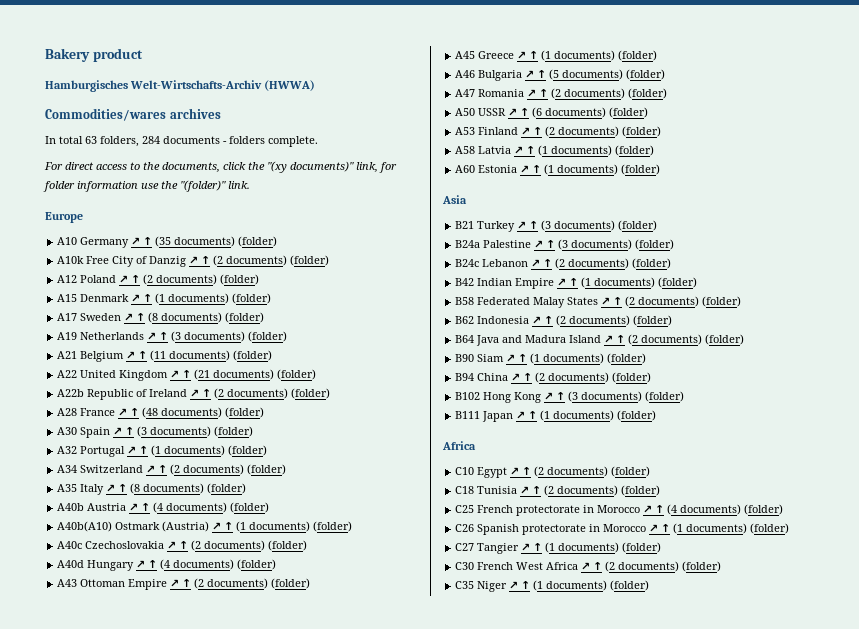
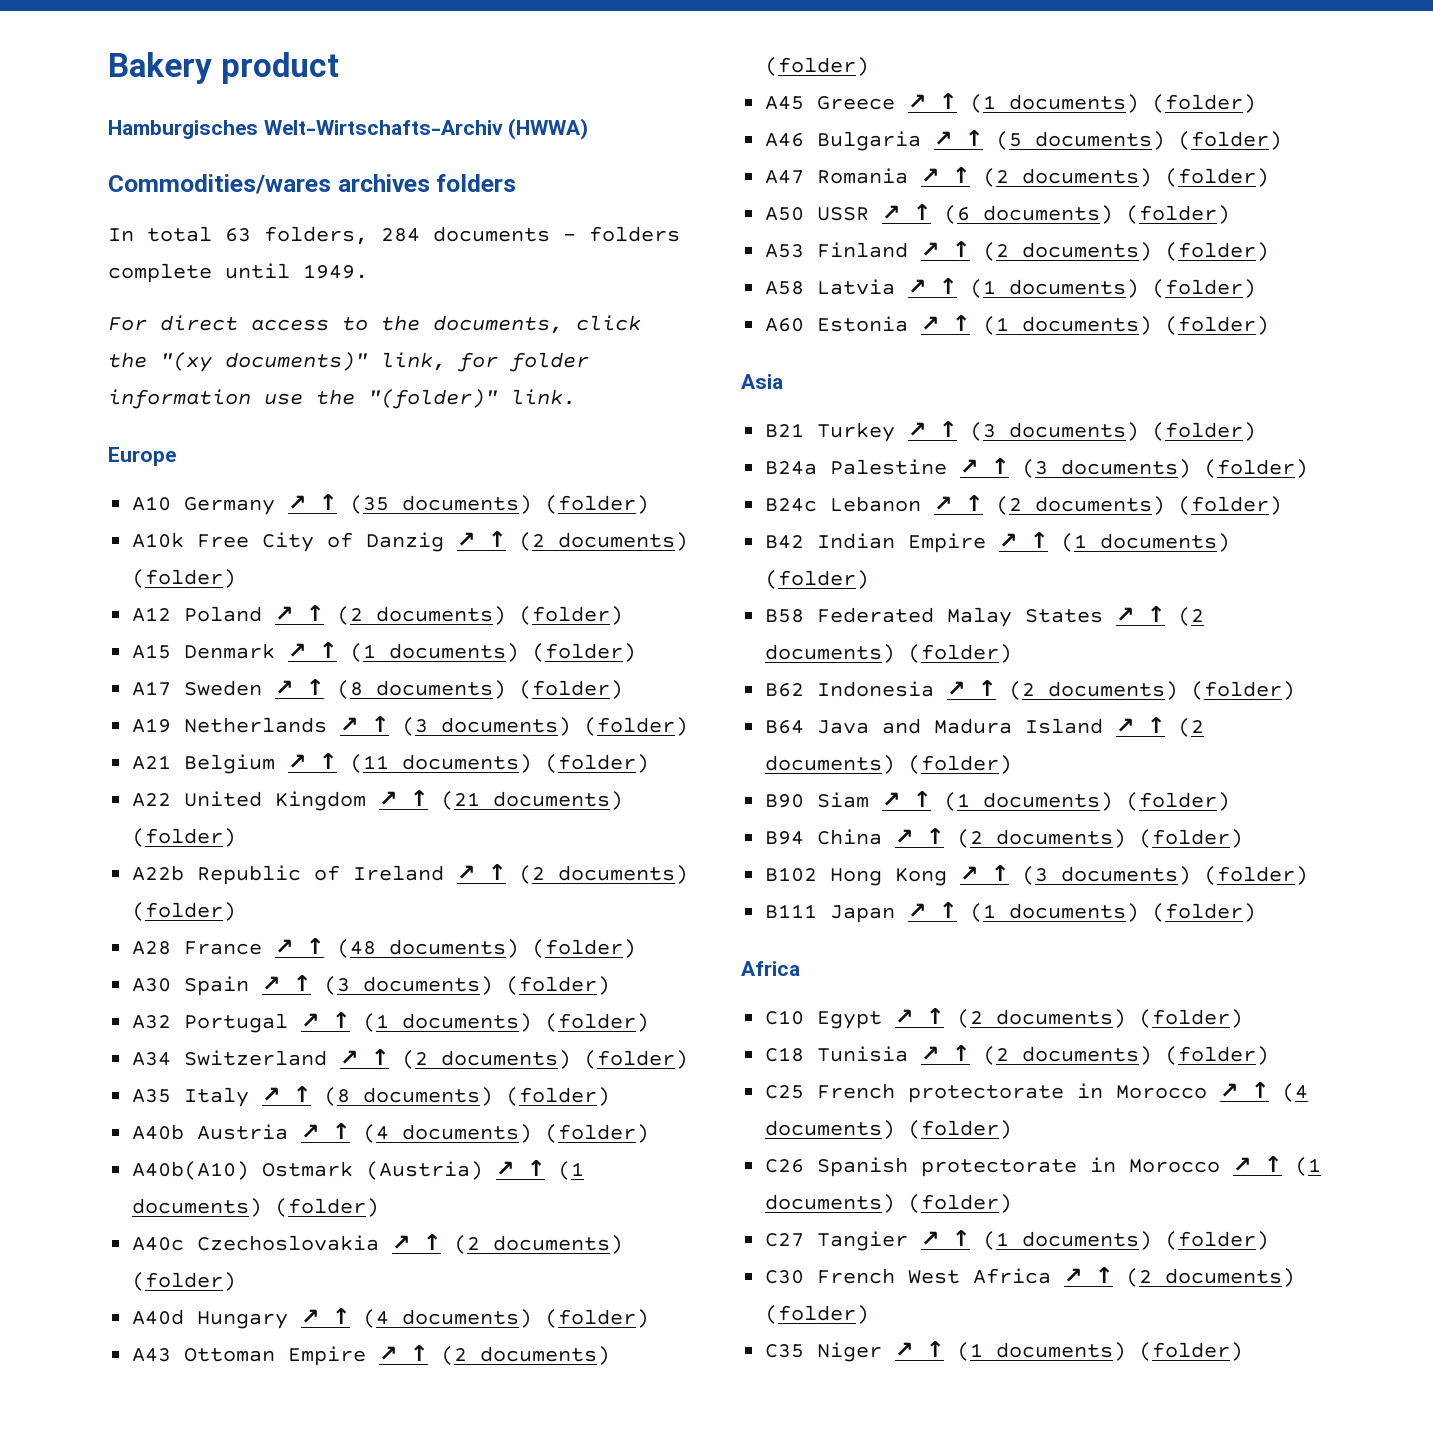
(221, 113) none -> [436,174,517,192] folders
[268,136,318,147] complete. -> [108,263,368,283] complete until 1949.

